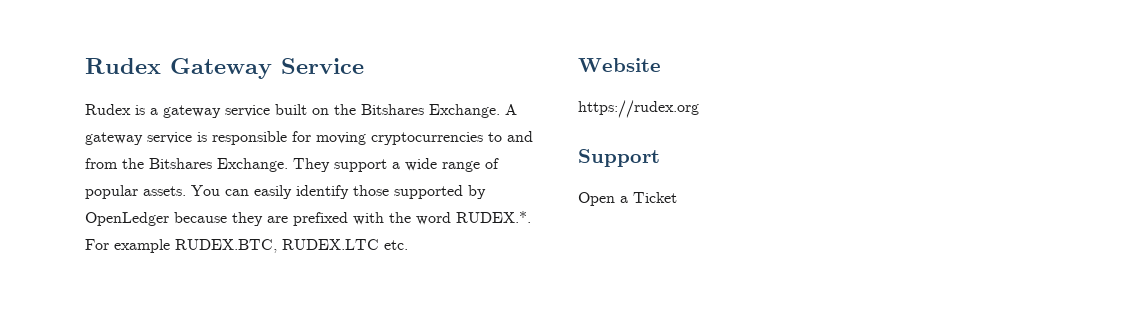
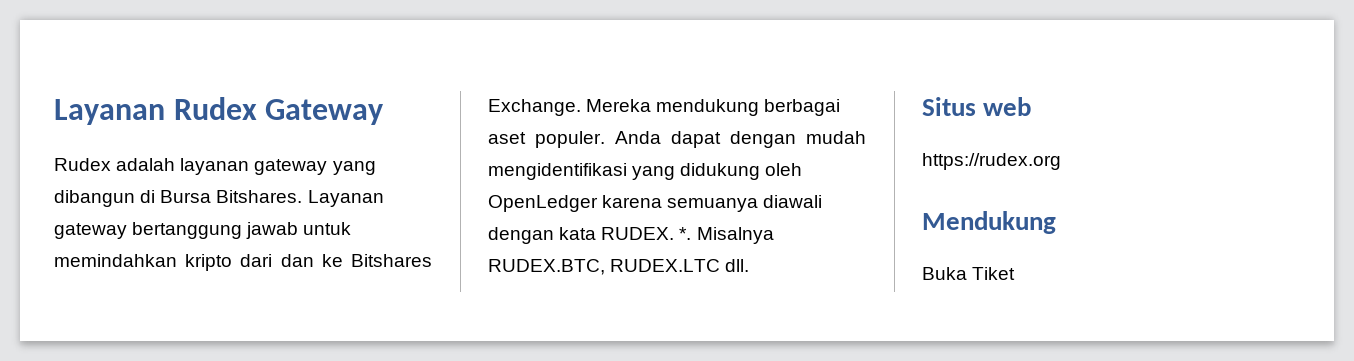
(85, 66) none -> [54,99,165,125] Layanan
[281,58,364,74] [85,104,517,118] [85,131,533,145] [85,158,499,172] [85,185,486,199] [85,211,531,226] [85,239,408,253] [578,58,661,72] [578,100,699,118] [578,149,660,167] [578,192,677,206] Service // Rudex is a gateway service built on the Bitshares Exchange. A gateway service is responsible for moving cryptocurrencies to and from the Bitshares Exchange. They support a wide range of popular assets. You can easily identify those supported by OpenLedger because they are prefixed with the word RUDEX.*. For example RUDEX.BTC, RUDEX.LTC etc. // Website // https://rudex.org // Support // Open a Ticket -> [54,158,376,175] [54,190,384,207] [54,222,352,239] [54,254,432,271] [488,99,841,116] [488,131,866,148] [488,163,803,180] [488,195,823,212] [488,227,774,244] [488,259,750,275] [922,97,1032,116] [922,153,1061,170] [922,211,1056,234] [922,267,1016,280] // Rudex adalah layanan gateway yang dibangun di Bursa Bitshares. Layanan gateway bertanggung jawab untuk memindahkan kripto dari dan ke Bitshares Exchange. Mereka mendukung berbagai aset populer. Anda dapat dengan mudah mengidentifikasi yang didukung oleh OpenLedger karena semuanya diawali dengan kata RUDEX. *. Misalnya RUDEX.BTC, RUDEX.LTC dll. // Situs web // https://rudex.org // Mendukung // Buka Tiket

